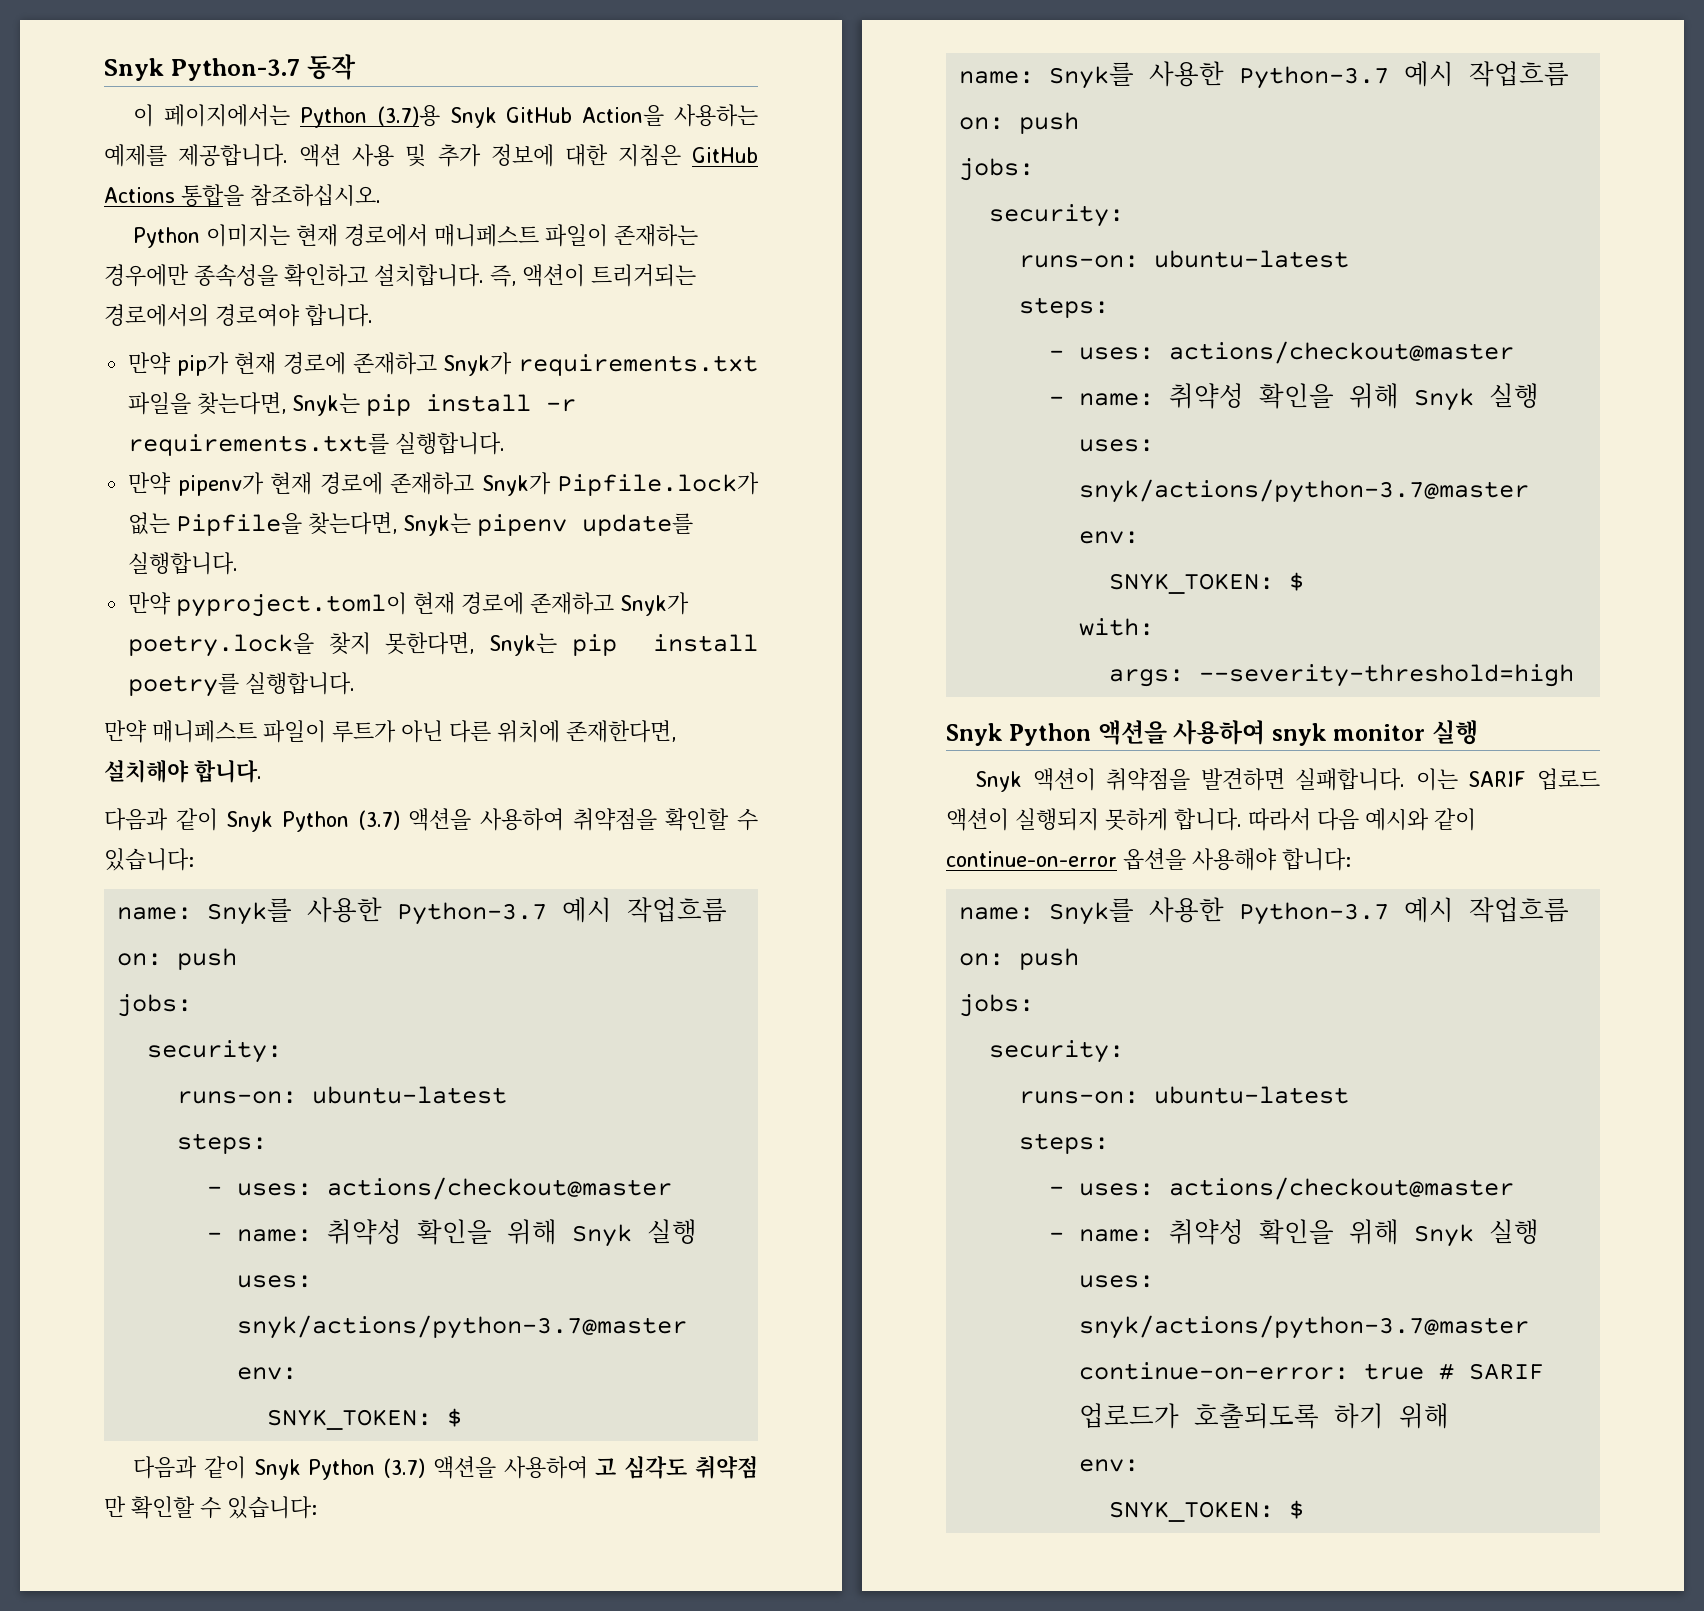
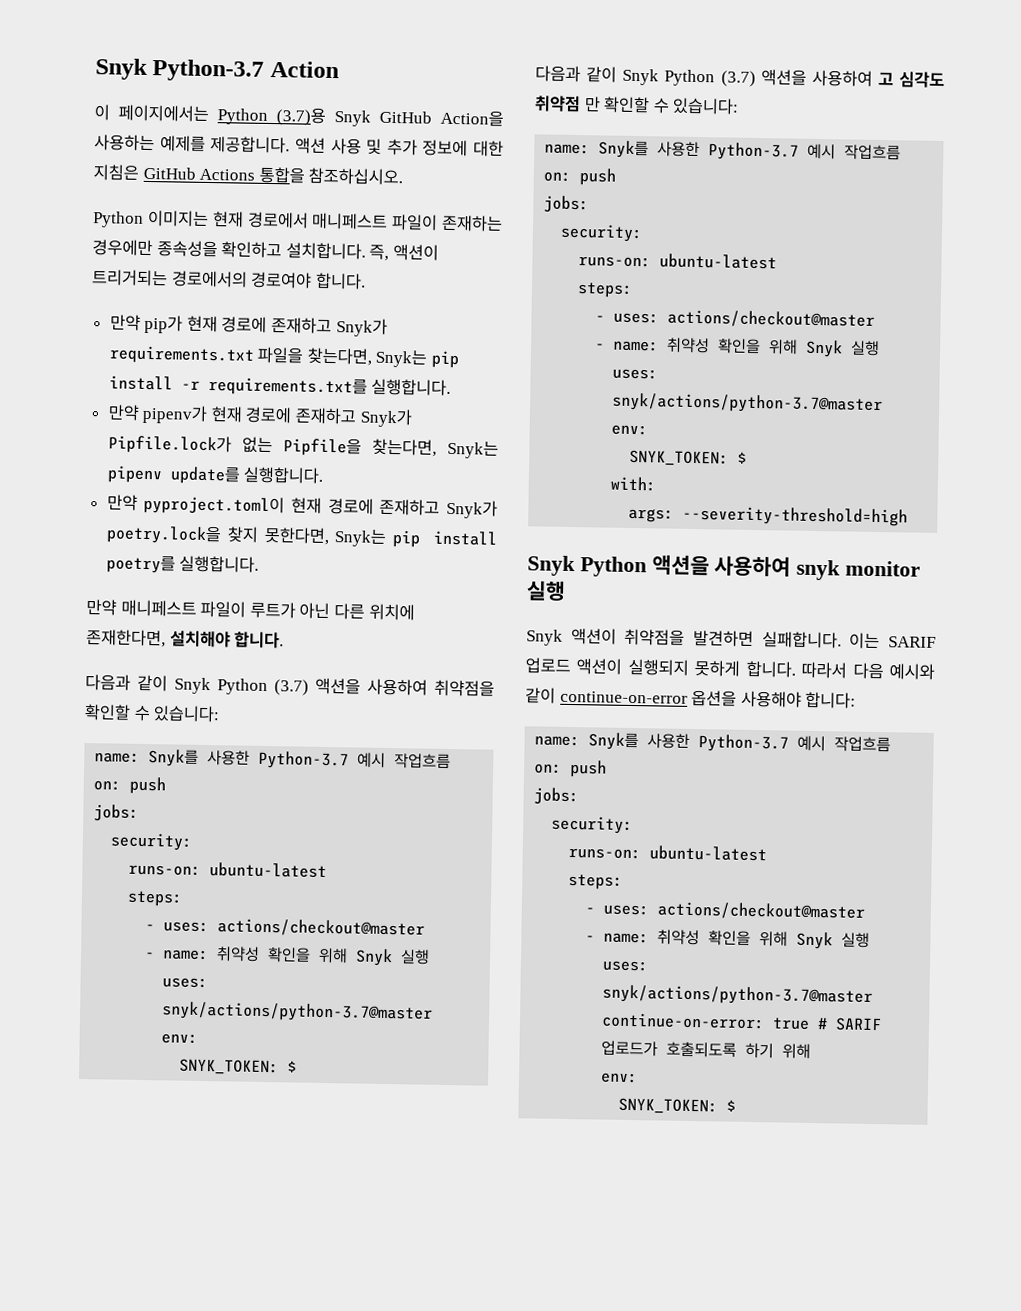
[306,54,356,80] 동작 -> [269,60,339,79] Action

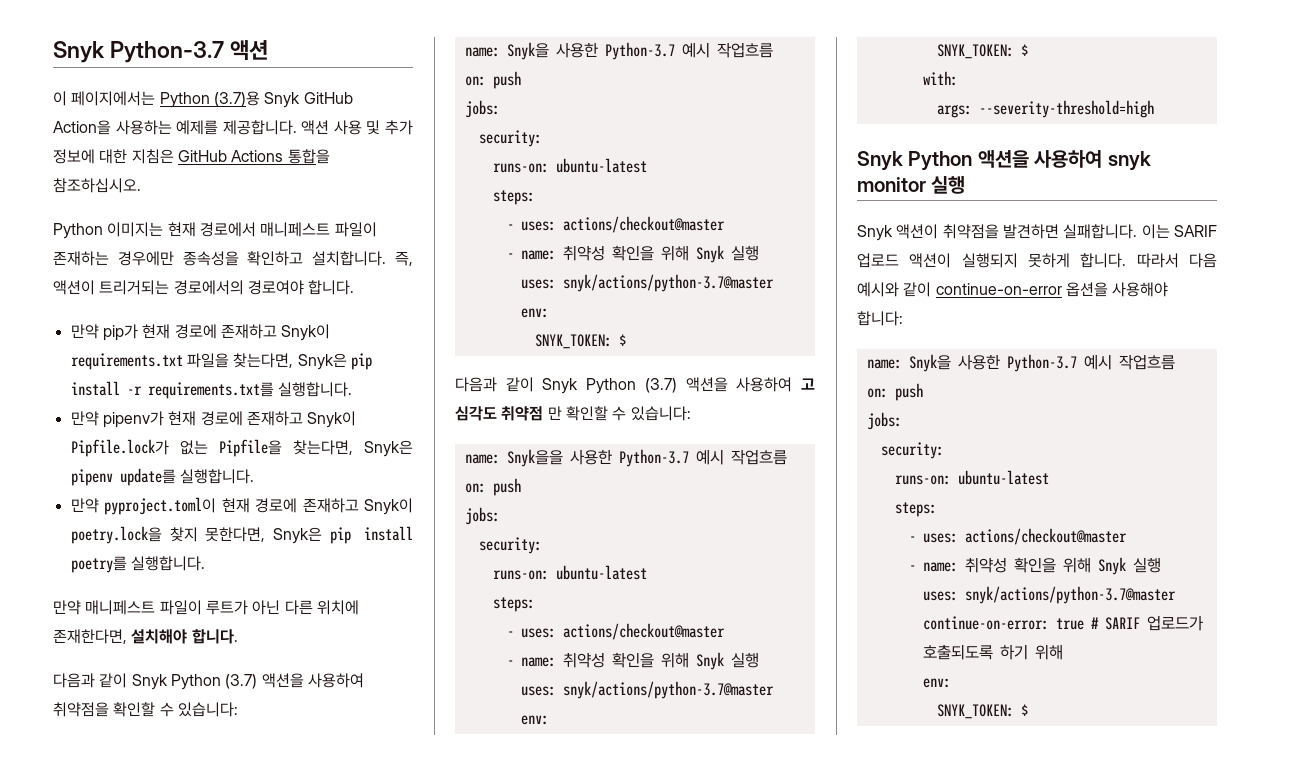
[269,60,339,79] Action -> [230,40,269,61] 액션
[335,318,388,337] Snyk가 -> [281,324,331,341] Snyk이
[375,349,428,368] Snyk는 -> [297,353,347,370] Snyk은
[359,408,413,428] Snyk가 -> [307,411,357,428] Snyk이
[446,440,499,459] Snyk는 -> [364,440,413,457] Snyk은
[445,499,498,519] Snyk가 -> [364,498,413,515] Snyk이
[334,529,388,547] Snyk는 -> [273,527,323,544] Snyk은
[148,749,200,767] Snyk를 -> [506,42,549,60] Snyk을
[598,140,650,159] Snyk를 -> [506,449,563,467] Snyk을을
[588,732,640,751] Snyk를 -> [908,354,951,372] Snyk을

